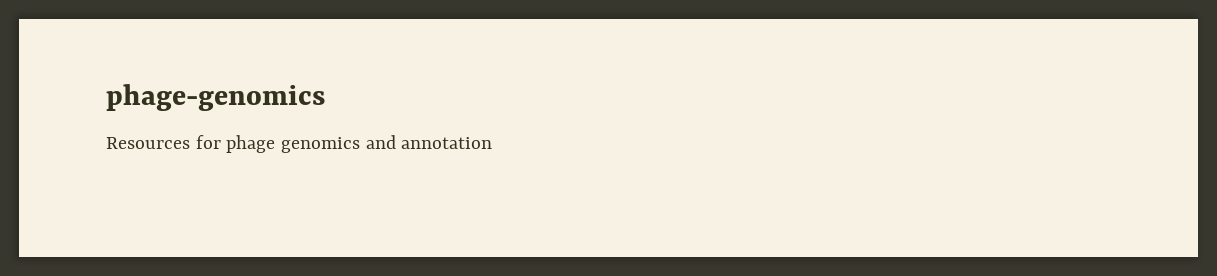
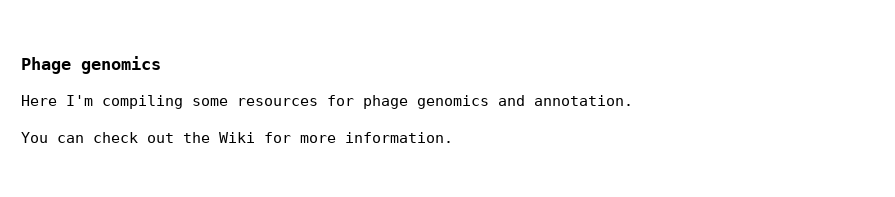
[106,84,325,111] [106,135,493,153] phage-genomics // Resources for phage genomics and annotation -> [21,56,161,74] [21,95,633,109] [21,132,453,143] Phage genomics // Here I'm compiling some resources for phage genomics and annotation. // You can check out the Wiki for more information.

